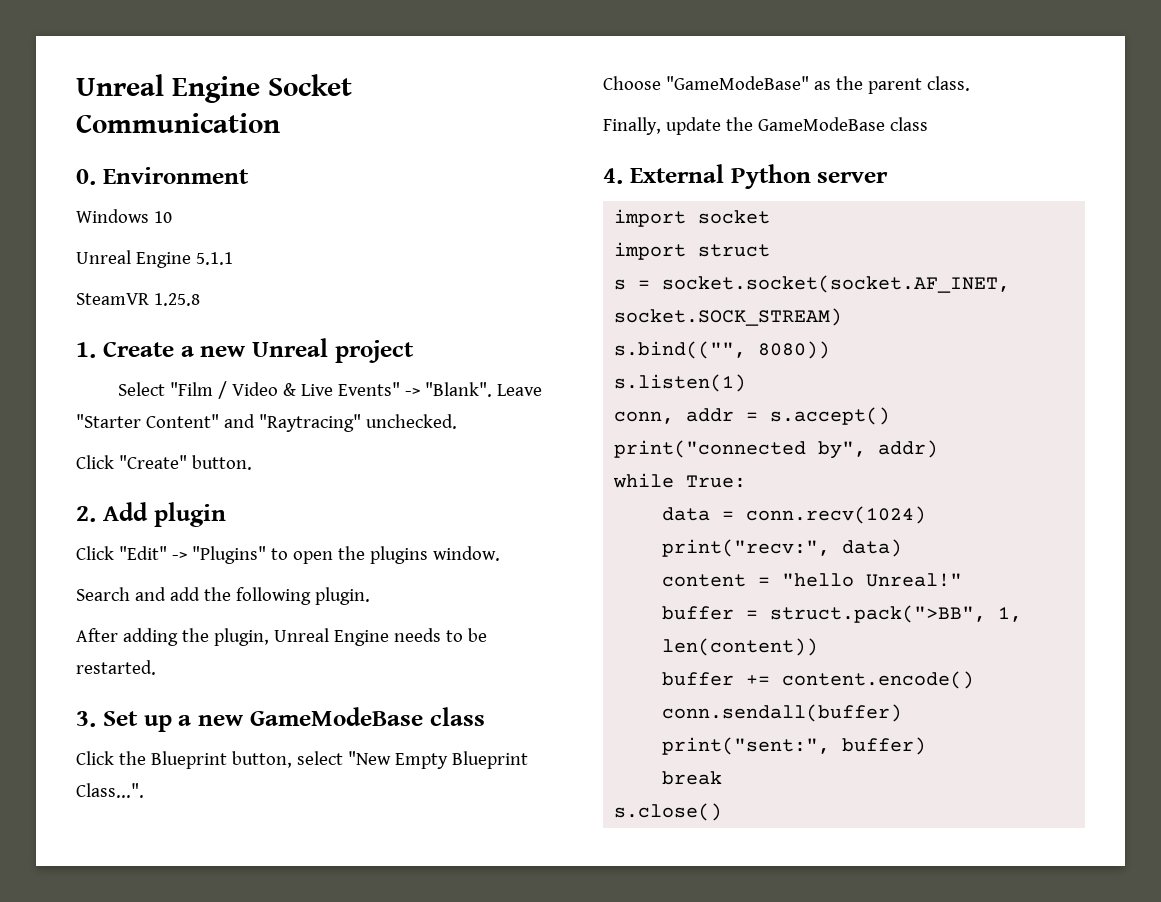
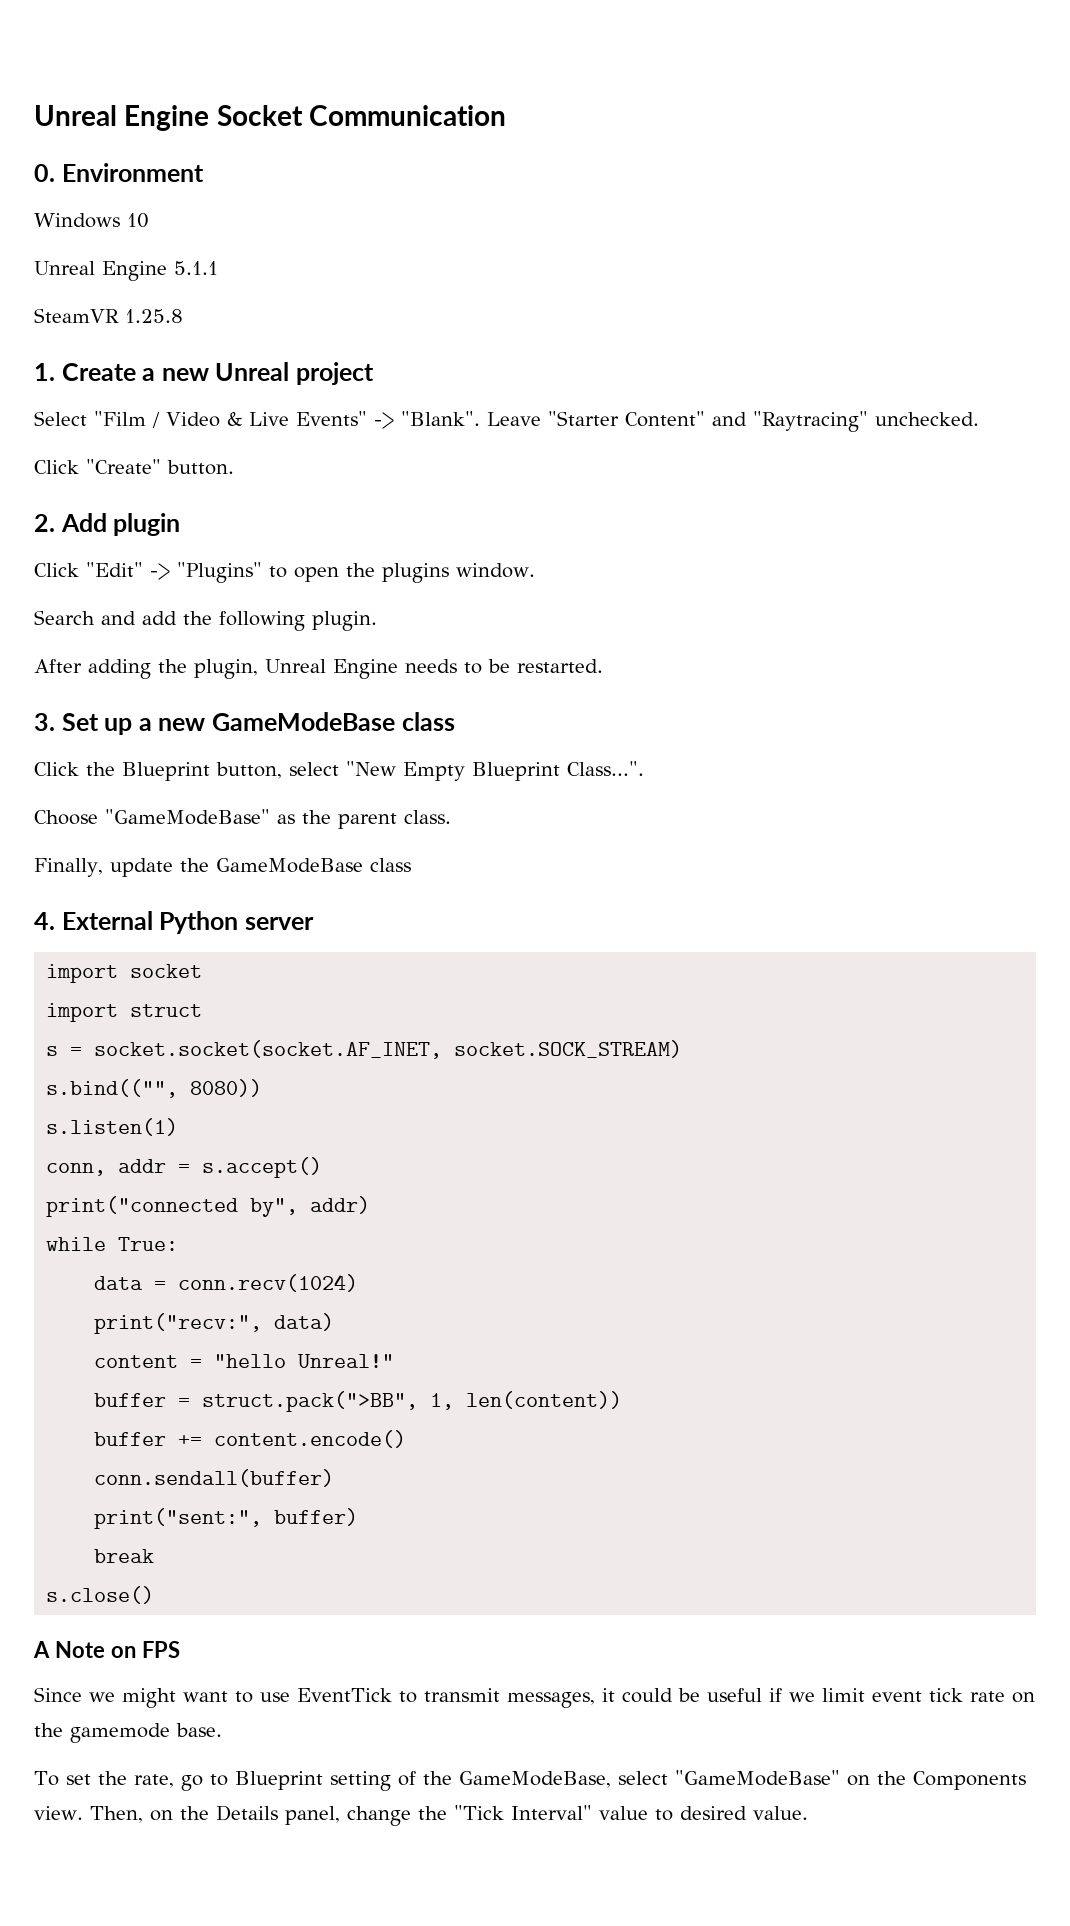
(723, 812) none -> [33,1641,180,1658] [34,1687,1035,1708] [34,1723,222,1743] [34,1770,1026,1791] [34,1805,808,1826] // A Note on FPS // Since we might want to use EventTick to transmit messages, it could be useful if we limit event tick rate on the gamemode base. // To set the rate, go to Blueprint setting of the GameModeBase, select "GameModeBase" on the Components view. Then, on the Details panel, change the "Tick Interval" value to desired value.

